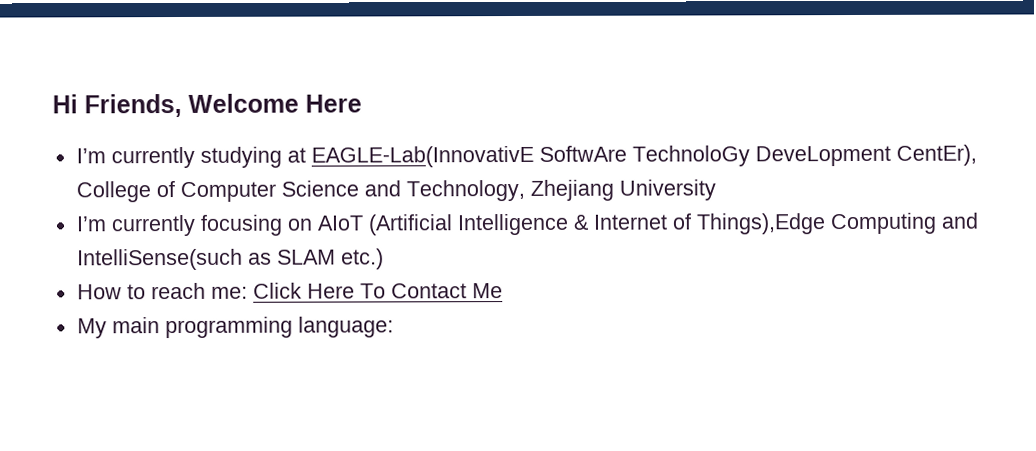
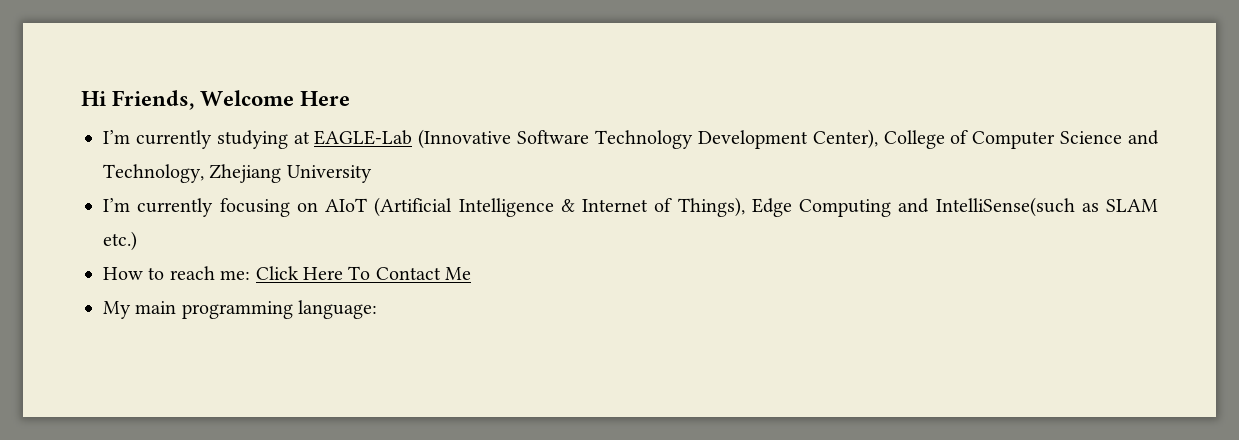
[310,144,977,168] EAGLE-Lab(InnovativE SoftwAre TechnoloGy DeveLopment CentEr), -> [314,129,878,149] EAGLE-Lab (Innovative Software Technology Development Center),
[695,213,826,235] Things),Edge -> [677,197,792,217] Things), Edge

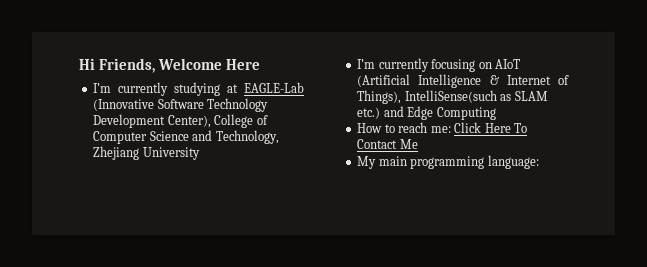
[751,198,930,217] Edge Computing and -> (402, 97) none
(137, 241) none -> [383,106,496,120] and Edge Computing

